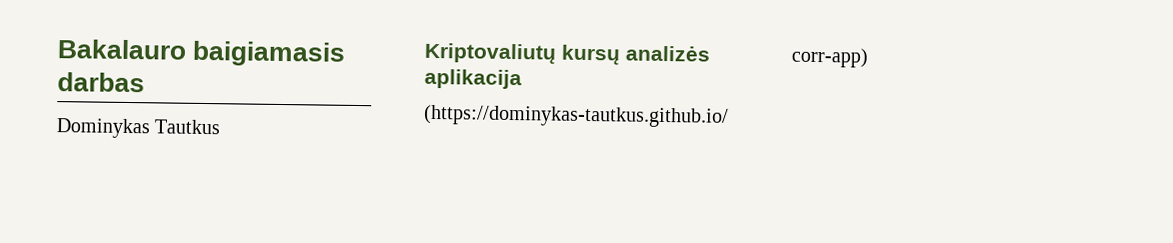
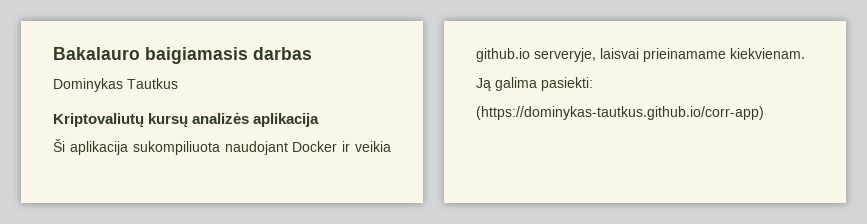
(522, 79) none -> [53,139,391,155] [476,48,805,62] [476,77,593,91] // Ši aplikacija sukompiliuota naudojant Docker ir veikia github.io serveryje, laisvai prieinamame kiekvienam. // Ją galima pasiekti:

